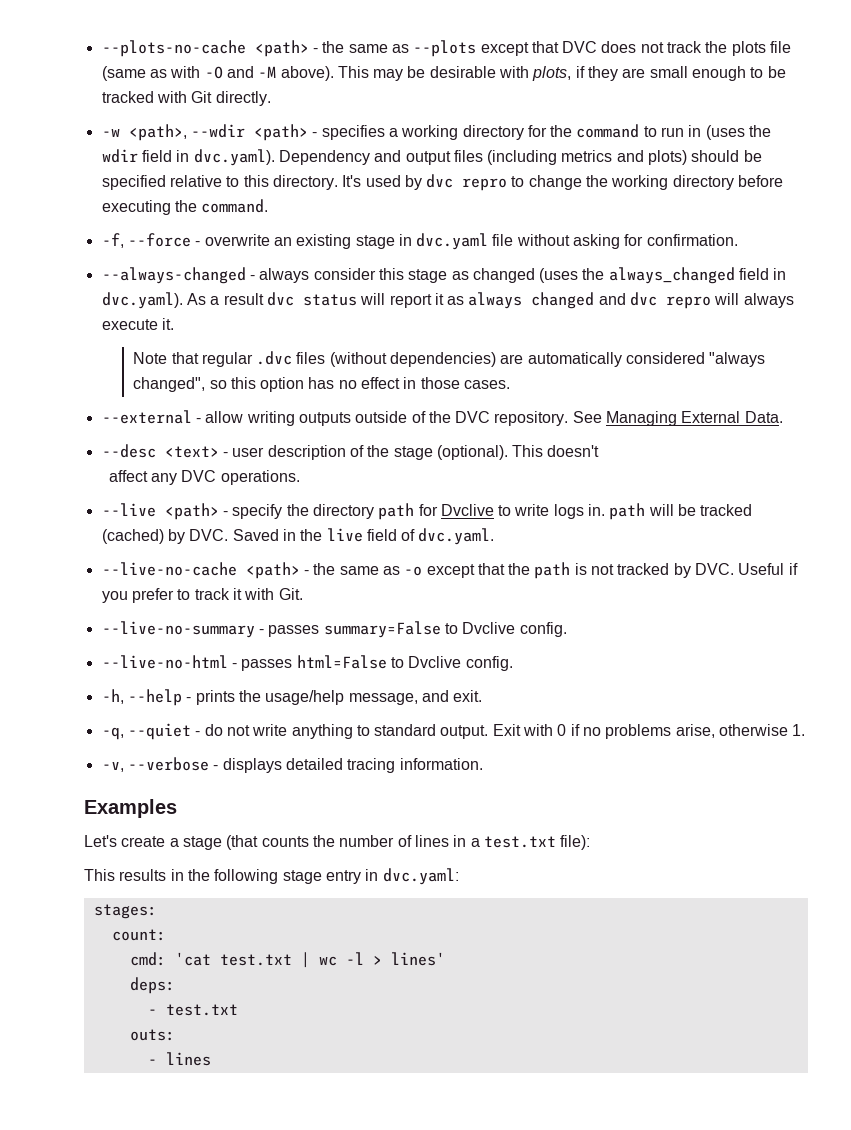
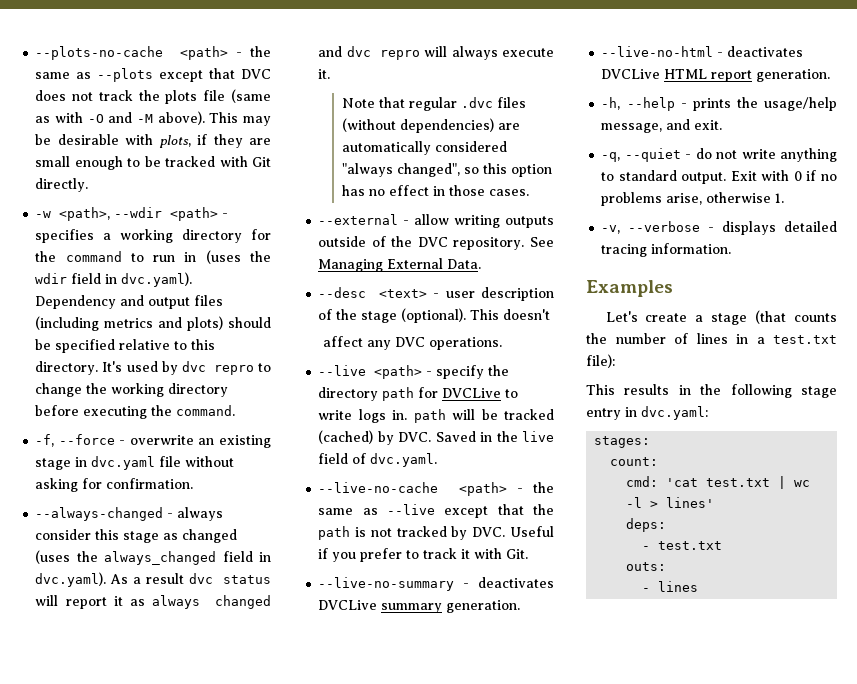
[440,504,494,516] Dvclive -> [442,388,502,398] DVCLive
[404,566,423,576] -o -> [387,504,436,515] --live
[268,621,567,638] [101,655,513,671] passes summary=False to Dvclive config. // --live-no-html - passes html=False to Dvclive config. -> [478,577,554,588] [318,600,521,613] [601,46,804,57] [601,69,831,82] deactivates DVCLive summary generation. // --live-no-html - deactivates DVCLive HTML report generation.

